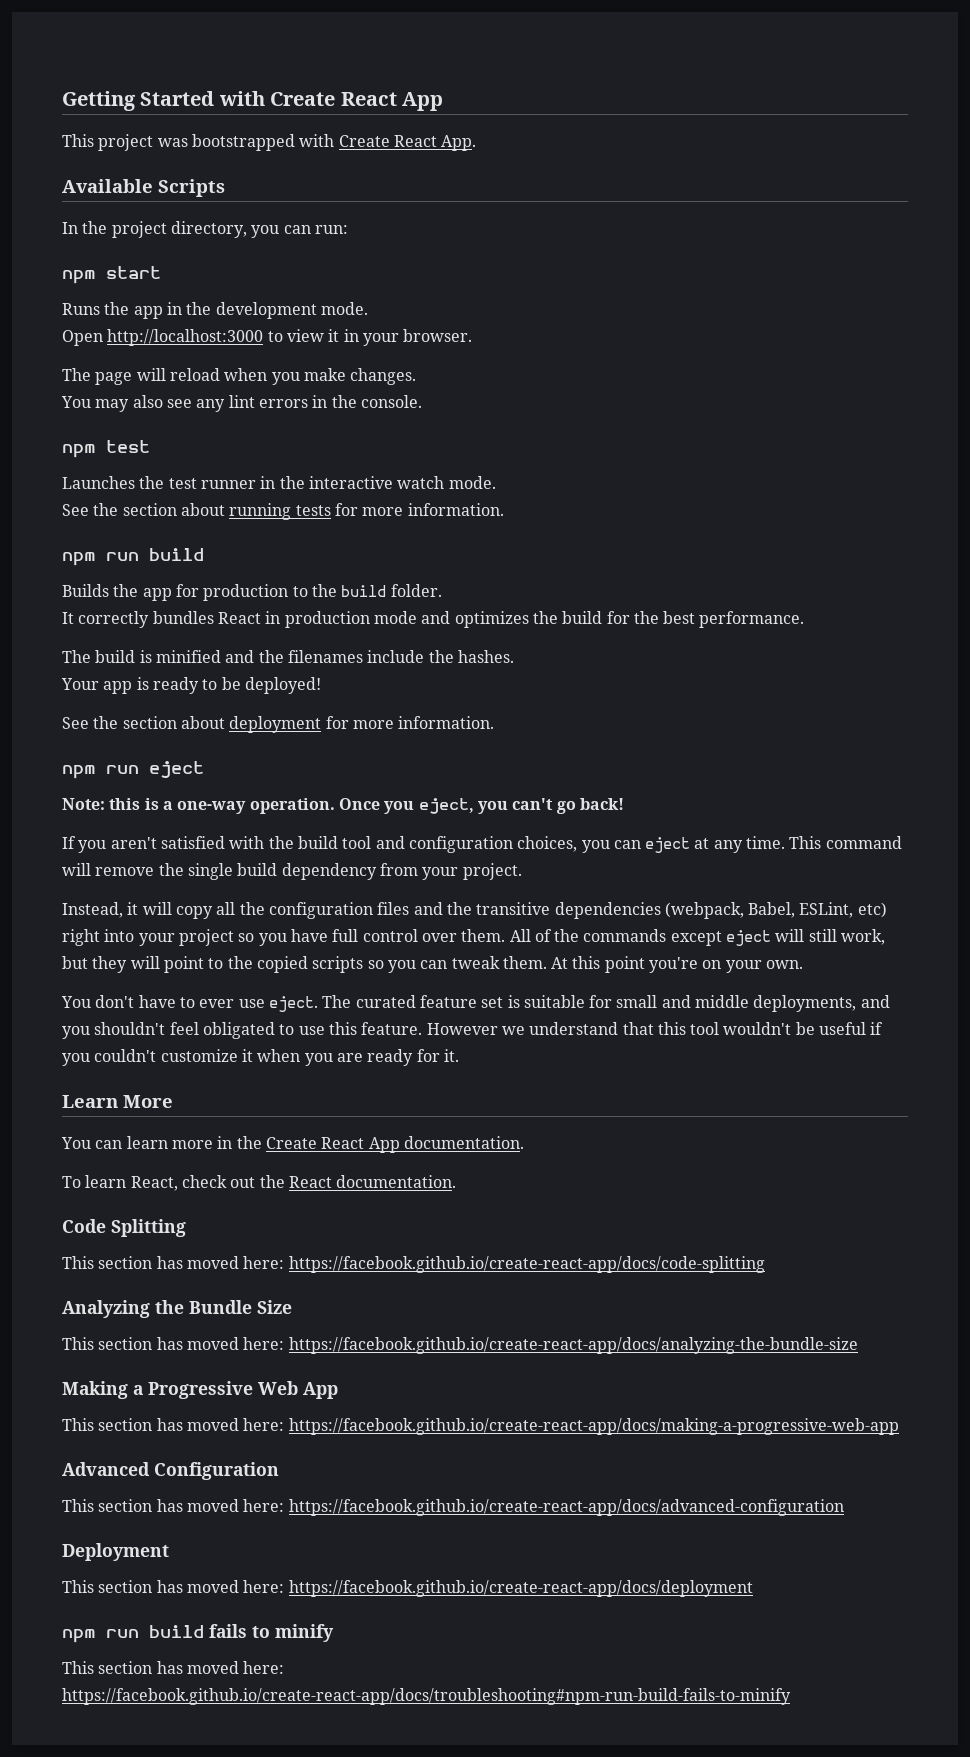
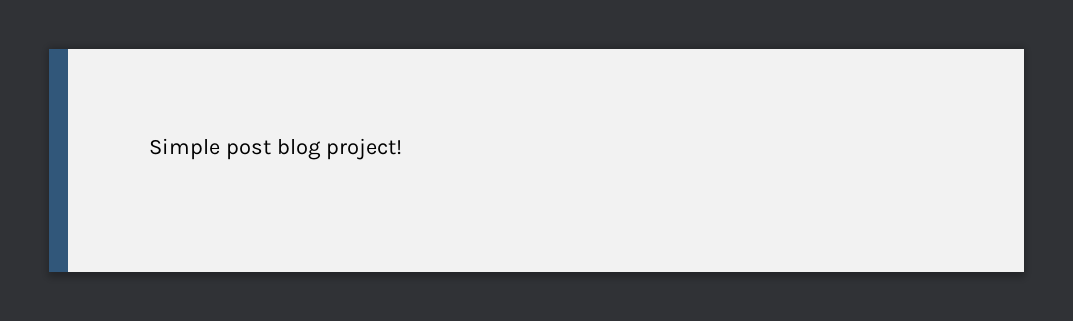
[62,91,443,111] [62,134,477,151] [62,179,225,197] [62,221,348,238] [62,266,161,284] [62,302,368,319] [62,329,473,346] [62,368,417,385] [61,395,422,412] [62,440,150,458] [62,476,496,489] [62,503,504,520] [62,548,204,566] [62,584,442,601] [62,611,805,628] [62,650,514,663] [61,677,321,694] [62,716,495,733] [62,761,204,779] [62,798,624,814] [62,836,902,853] [62,863,522,880] [62,902,887,919] [62,929,886,946] [62,956,804,973] [61,995,890,1012] [62,1022,884,1039] [62,1049,459,1066] [62,1095,173,1108] [61,1136,524,1153] [62,1175,457,1191] [62,1219,186,1237] [62,1256,765,1273] [62,1300,292,1318] [62,1337,858,1354] [62,1381,338,1399] [62,1418,899,1435] [62,1462,279,1480] [62,1499,844,1516] [62,1543,169,1561] [62,1580,753,1597] [62,1624,334,1643] [62,1661,285,1674] [62,1688,791,1705] Getting Started with Create React App // This project was bootstrapped with Create React App. // Available Scripts // In the project directory, you can run: // npm start // Runs the app in the development mode. // Open http://localhost:3000 to view it in your browser. // The page will reload when you make changes. // You may also see any lint errors in the console. // npm test // Launches the test runner in the interactive watch mode. // See the section about running tests for more information. // npm run build // Builds the app for production to the build folder. // It correctly bundles React in production mode and optimizes the build for the best performance. // The build is minified and the filenames include the hashes. // Your app is ready to be deployed! // See the section about deployment for more information. // npm run eject // Note: this is a one-way operation. Once you eject, you can't go back! // If you aren't satisfied with the build tool and configuration choices, you can eject at any time. This command will remove the single build dependency from your project. // Instead, it will copy all the configuration files and the transitive dependencies (webpack, Babel, ESLint, etc) right into your project so you have full control over them. All of the commands except eject will still work, but they will point to the copied scripts so you can tweak them. At this point you're on your own. // You don't have to ever use eject. The curated feature set is suitable for small and middle deployments, and you shouldn't feel obligated to use this feature. However we understand that this tool wouldn't be useful if you couldn't customize it when you are ready for it. // Learn More // You can learn more in the Create React App documentation. // To learn React, check out the React documentation. // Code Splitting // This section has moved here: https://facebook.github.io/create-react-app/docs/code-splitting // Analyzing the Bundle Size // This section has moved here: https://facebook.github.io/create-react-app/docs/analyzing-the-bundle-size // Making a Progressive Web App // This section has moved here: https://facebook.github.io/create-react-app/docs/making-a-progressive-web-app // Advanced Configuration // This section has moved here: https://facebook.github.io/create-react-app/docs/advanced-configuration // Deployment // This section has moved here: https://facebook.github.io/create-react-app/docs/deployment // npm run build fails to minify // This section has moved here: https://facebook.github.io/create-react-app/docs/troubleshooting#npm-run-build-fails-to-minify -> [149,138,402,160] Simple post blog project!

